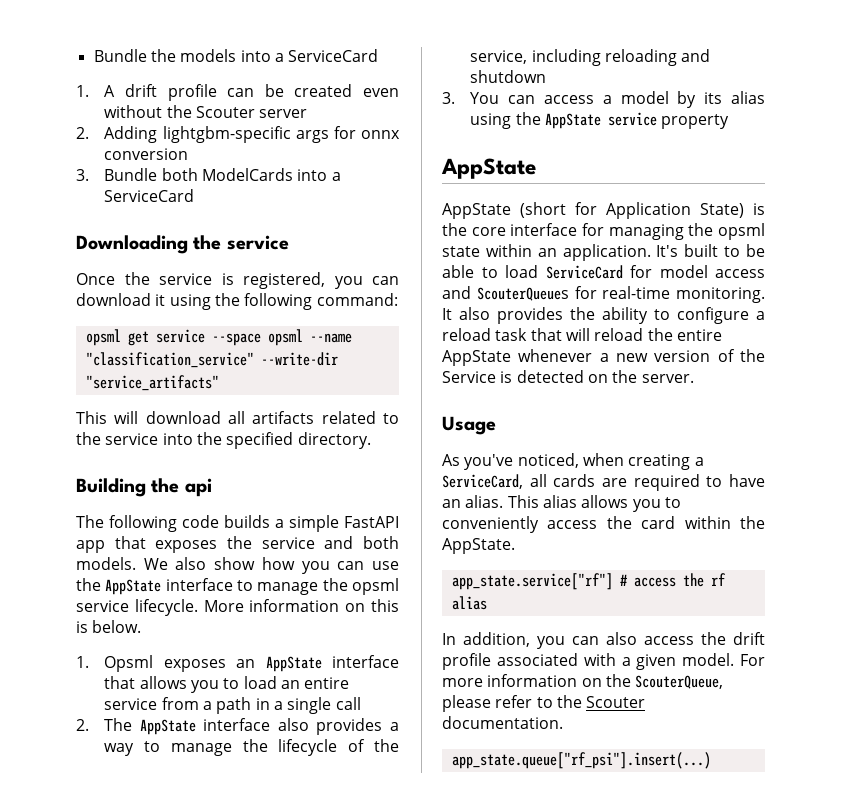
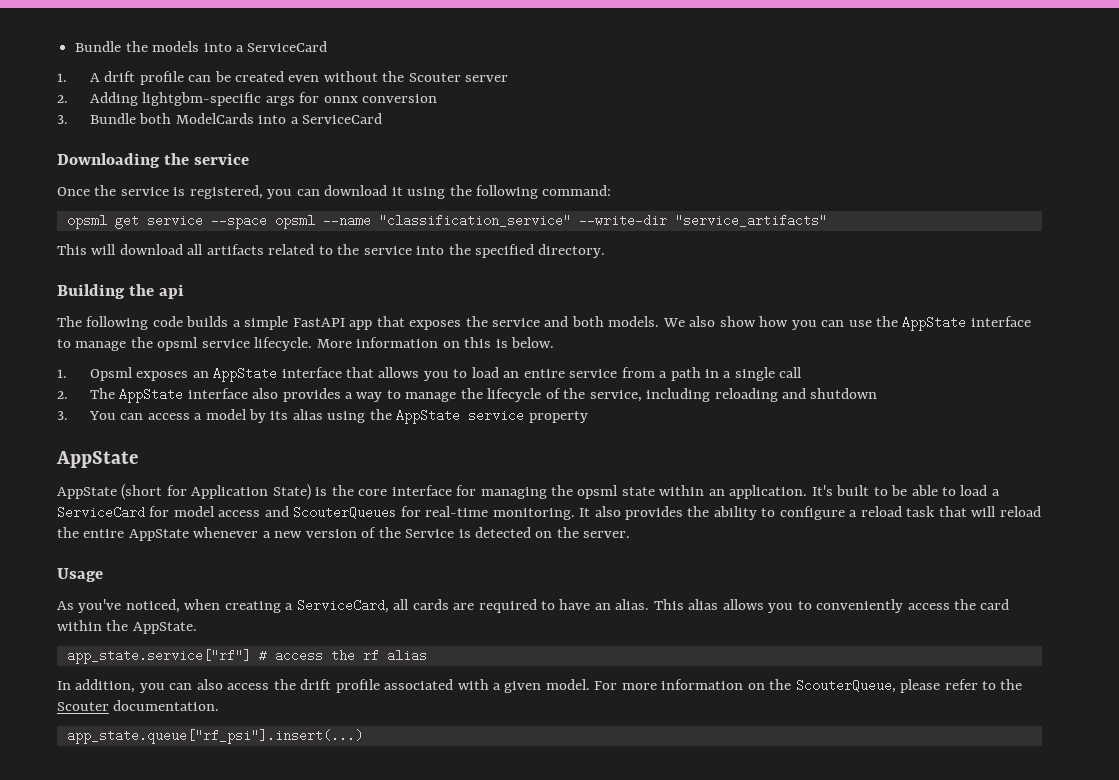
(538, 271) none -> [991,489,1000,496] a

